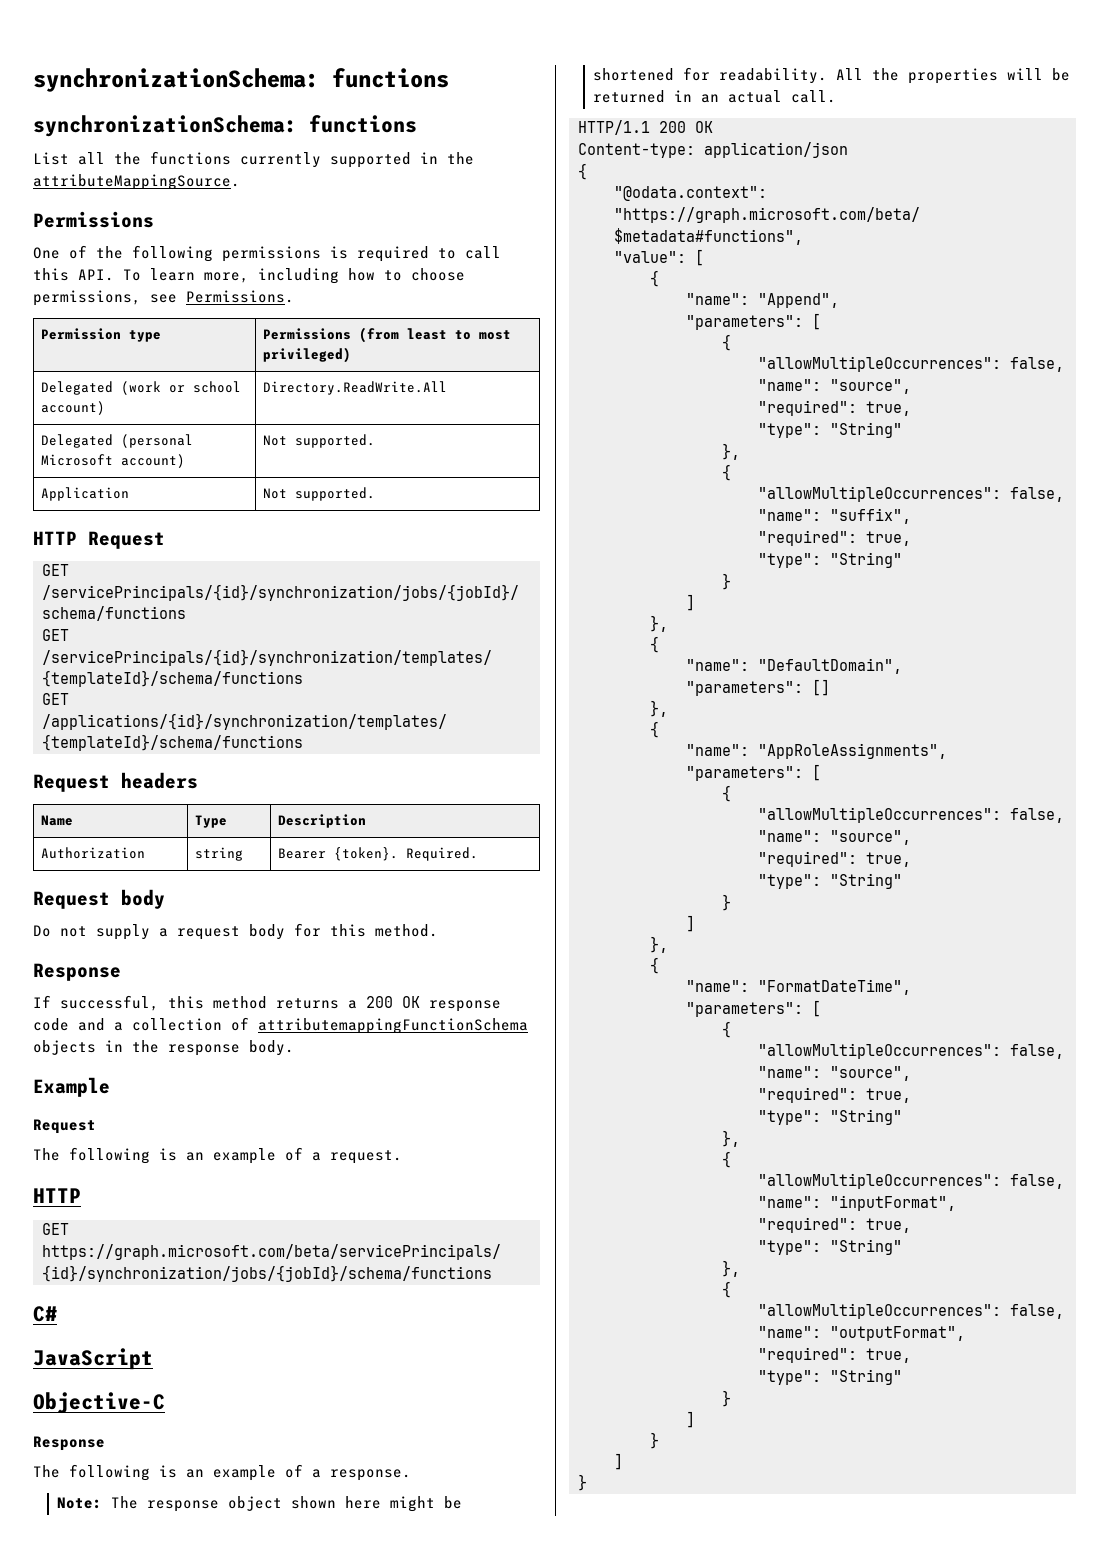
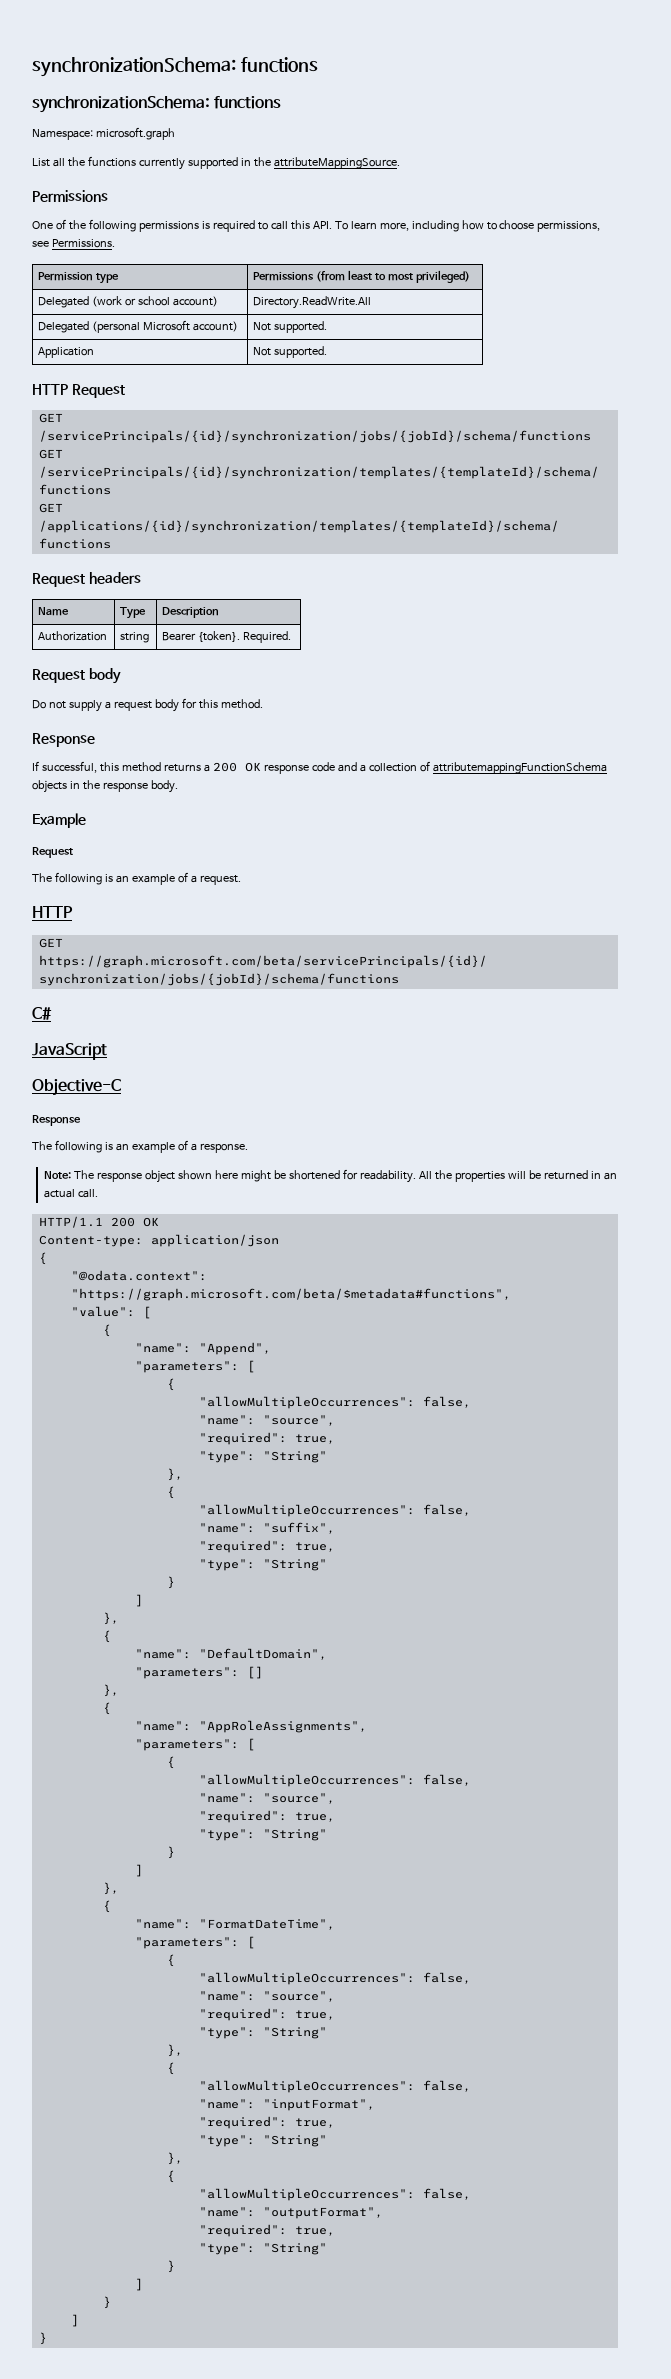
(417, 124) none -> [32,127,175,140] // Namespace: microsoft.graph

